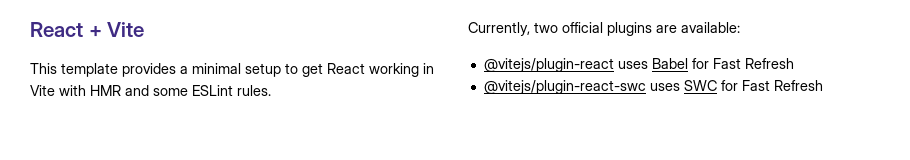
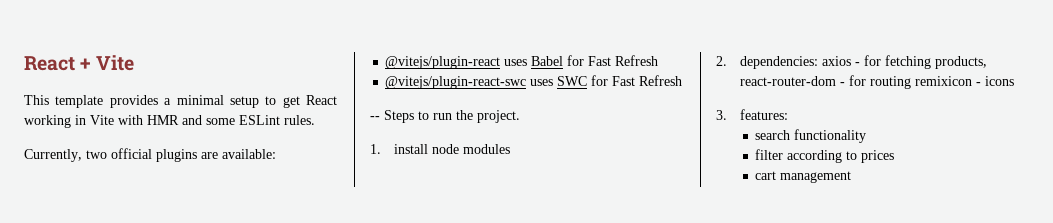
(823, 85) none -> [370,110,520,123] [370,144,510,154] [716,55,987,69] [739,75,1014,89] [716,109,788,120] [755,129,867,143] [755,149,895,163] [755,171,852,183] // -- Steps to run the project. // 1. install node modules // 2. dependencies: axios - for fetching products, react-router-dom - for routing remixicon - icons // 3. features: // search functionality // filter according to prices // cart management

